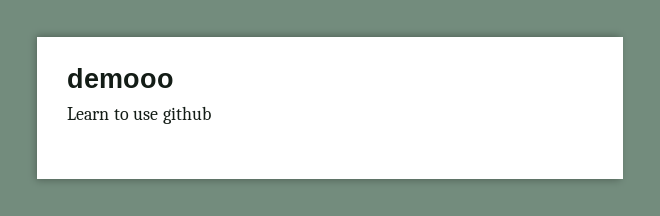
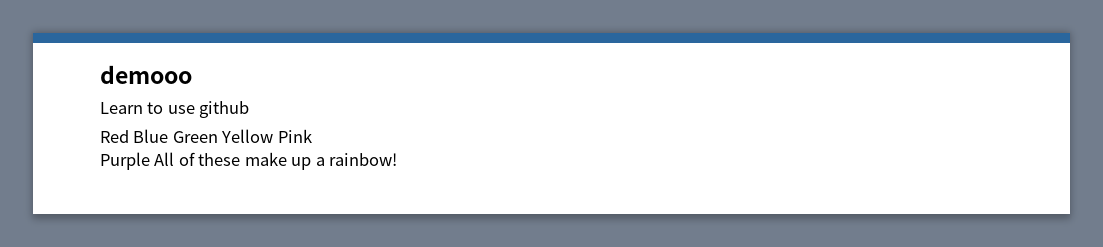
(212, 115) none -> [100,129,312,143] [100,152,398,170] // Red Blue Green Yellow Pink // Purple All of these make up a rainbow!

